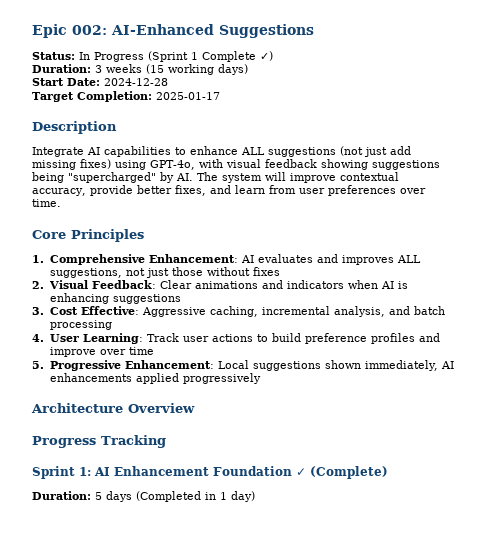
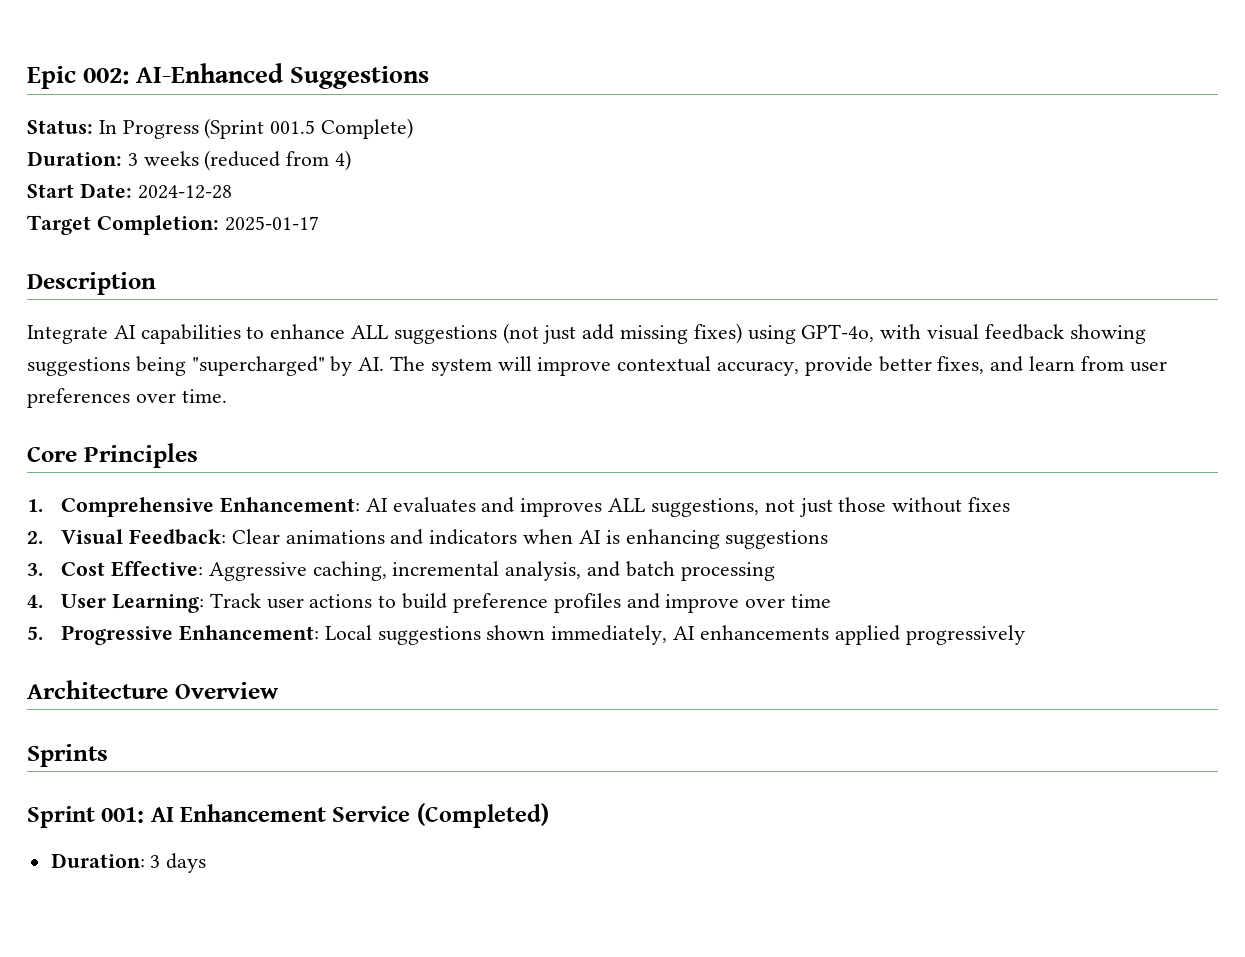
[191,51,273,62] 1 Complete ✓) -> [270,118,414,139] 001.5 Complete)
[146,64,248,75] (15 working days) -> [204,150,352,171] (reduced from 4)
[32,435,166,448] Progress Tracking -> [27,744,108,767] Sprints
[79,467,91,476] 1: -> [101,807,145,823] 001:
[213,466,388,479] [32,491,255,502] Foundation ✓ (Complete) // Duration: 5 days (Completed in 1 day) -> [332,803,549,828] [50,853,207,873] Service (Completed) // Duration: 3 days

